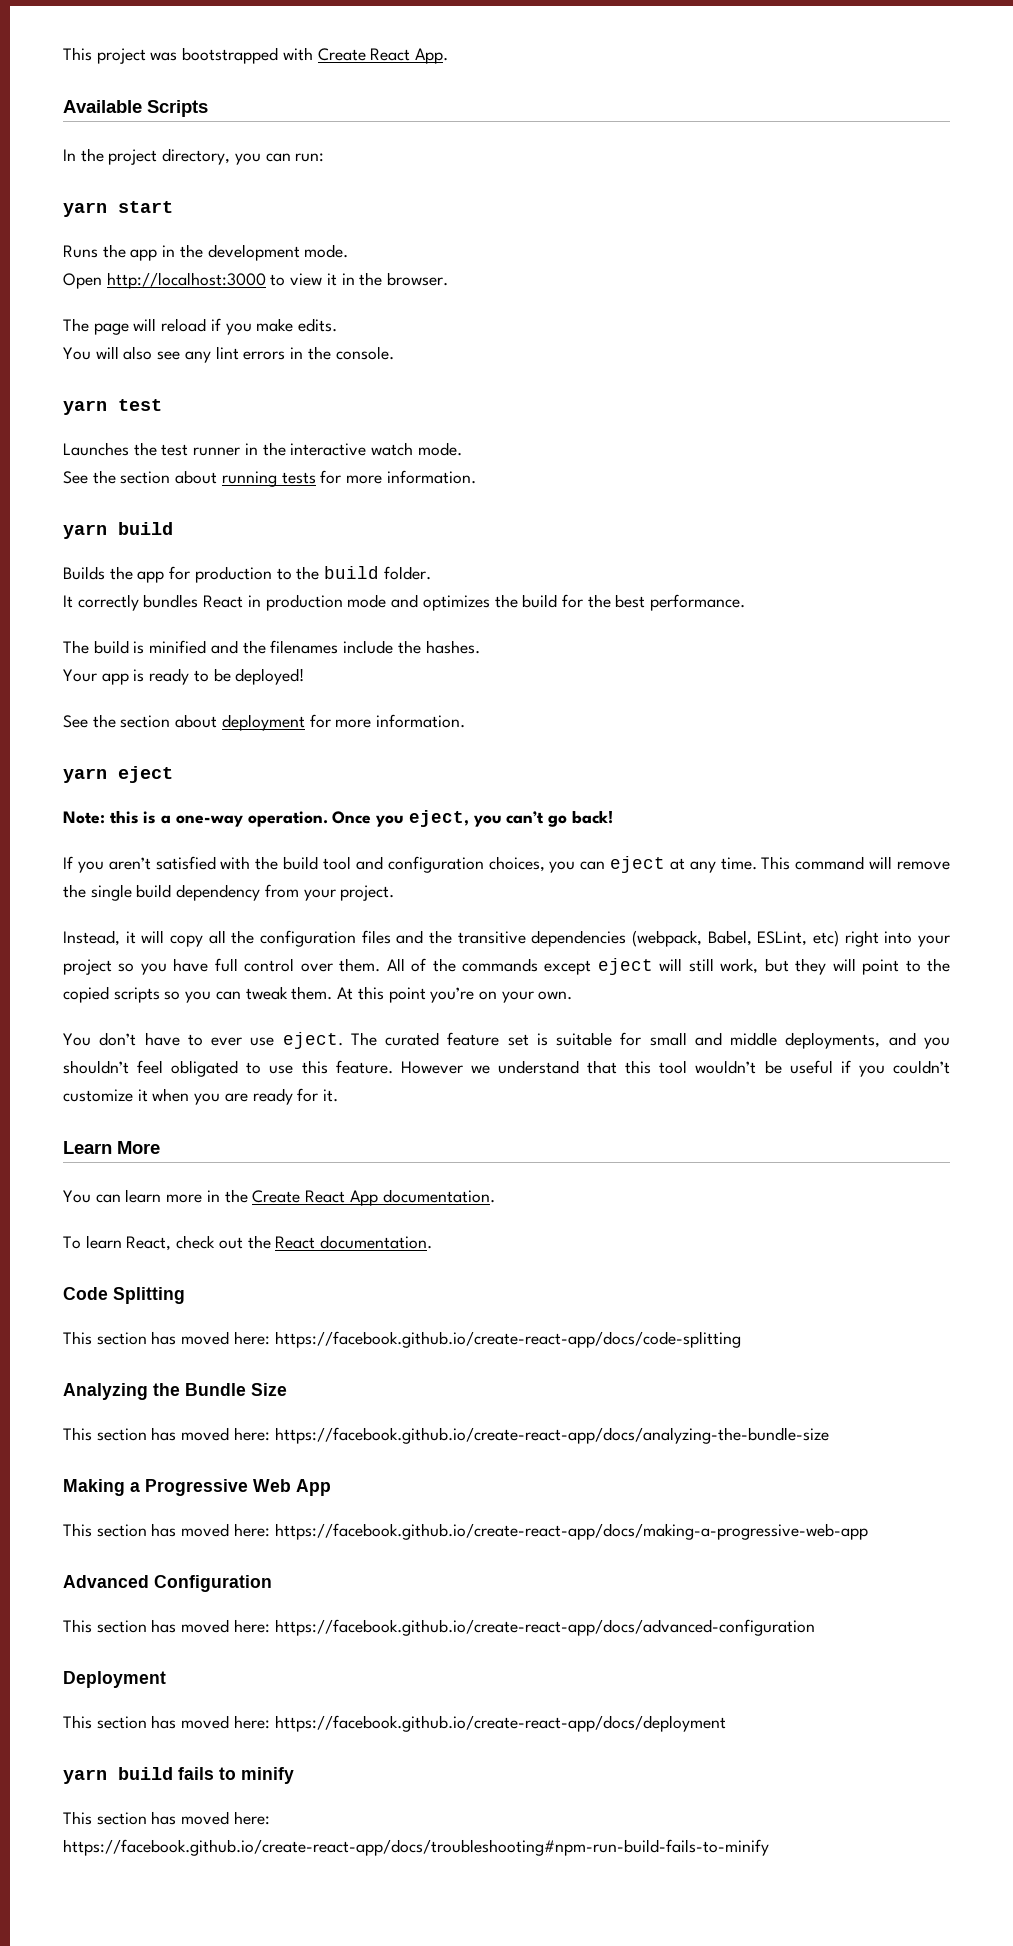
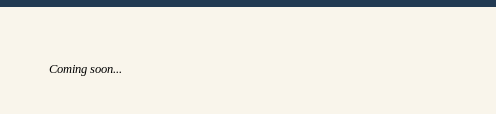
[63,47,449,64] [63,100,208,117] [63,148,325,165] [63,201,173,217] [63,244,349,261] [63,272,449,289] [63,318,338,335] [63,346,394,363] [63,399,162,415] [63,442,462,456] [63,470,476,487] [63,522,173,539] [63,566,431,583] [63,594,746,611] [63,640,480,654] [63,668,305,685] [63,714,466,731] [63,766,173,783] [63,810,613,827] [63,856,951,873] [63,884,395,901] [63,930,950,947] [63,958,951,975] [63,986,573,1003] [63,1032,951,1049] [63,1060,950,1077] [63,1088,339,1105] [63,1141,160,1154] [63,1189,495,1206] [63,1235,433,1251] [63,1287,185,1304] [63,1331,741,1348] [63,1383,287,1400] [63,1427,829,1444] [63,1479,331,1496] [63,1523,868,1540] [63,1575,272,1592] [63,1619,815,1636] [63,1671,166,1688] [63,1715,726,1732] [63,1767,294,1784] [63,1811,270,1825] [63,1839,769,1856] This project was bootstrapped with Create React App. // Available Scripts // In the project directory, you can run: // yarn start // Runs the app in the development mode. // Open http://localhost:3000 to view it in the browser. // The page will reload if you make edits. // You will also see any lint errors in the console. // yarn test // Launches the test runner in the interactive watch mode. // See the section about running tests for more information. // yarn build // Builds the app for production to the build folder. // It correctly bundles React in production mode and optimizes the build for the best performance. // The build is minified and the filenames include the hashes. // Your app is ready to be deployed! // See the section about deployment for more information. // yarn eject // Note: this is a one-way operation. Once you eject, you can’t go back! // If you aren’t satisfied with the build tool and configuration choices, you can eject at any time. This command will remove the single build dependency from your project. // Instead, it will copy all the configuration files and the transitive dependencies (webpack, Babel, ESLint, etc) right into your project so you have full control over them. All of the commands except eject will still work, but they will point to the copied scripts so you can tweak them. At this point you’re on your own. // You don’t have to ever use eject. The curated feature set is suitable for small and middle deployments, and you shouldn’t feel obligated to use this feature. However we understand that this tool wouldn’t be useful if you couldn’t customize it when you are ready for it. // Learn More // You can learn more in the Create React App documentation. // To learn React, check out the React documentation. // Code Splitting // This section has moved here: https://facebook.github.io/create-react-app/docs/code-splitting // Analyzing the Bundle Size // This section has moved here: https://facebook.github.io/create-react-app/docs/analyzing-the-bundle-size // Making a Progressive Web App // This section has moved here: https://facebook.github.io/create-react-app/docs/making-a-progressive-web-app // Advanced Configuration // This section has moved here: https://facebook.github.io/create-react-app/docs/advanced-configuration // Deployment // This section has moved here: https://facebook.github.io/create-react-app/docs/deployment // yarn build fails to minify // This section has moved here: https://facebook.github.io/create-react-app/docs/troubleshooting#npm-run-build-fails-to-minify -> [49,65,123,76] Coming soon...

